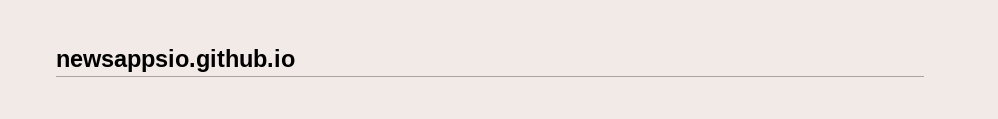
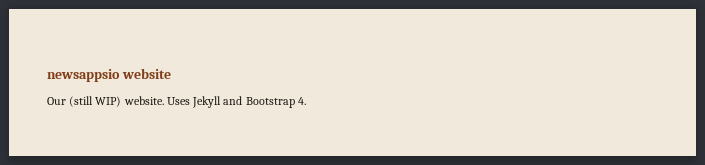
[56,49,295,72] newsappsio.github.io -> [47,68,171,82] [47,96,306,108] newsappsio website // Our (still WIP) website. Uses Jekyll and Bootstrap 4.

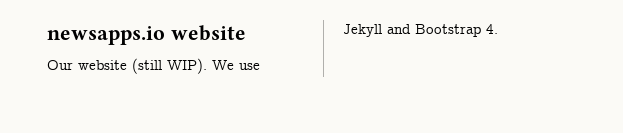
[47,69,120,82] newsappsio -> [47,26,165,45] newsapps.io
[69,96,190,107] (still WIP) website. Uses -> [78,58,260,74] website (still WIP). We use

